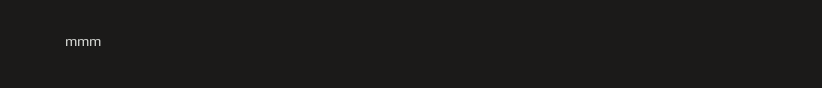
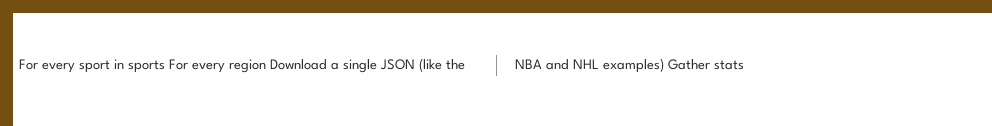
[65,39,101,46] mmm -> [19,58,744,73] For every sport in sports For every region Download a single JSON (like the NBA and NHL examples) Gather stats

